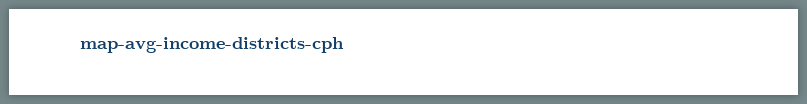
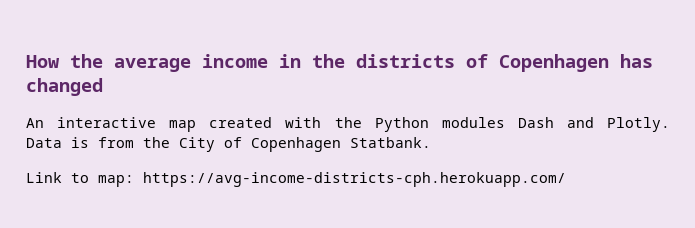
[80,37,344,53] map-avg-income-districts-cph -> [26,54,653,72] [26,78,103,96] [26,117,671,132] [26,137,431,152] [26,172,566,187] How the average income in the districts of Copenhagen has changed // An interactive map created with the Python modules Dash and Plotly. Data is from the City of Copenhagen Statbank. // Link to map: https://avg-income-districts-cph.herokuapp.com/

